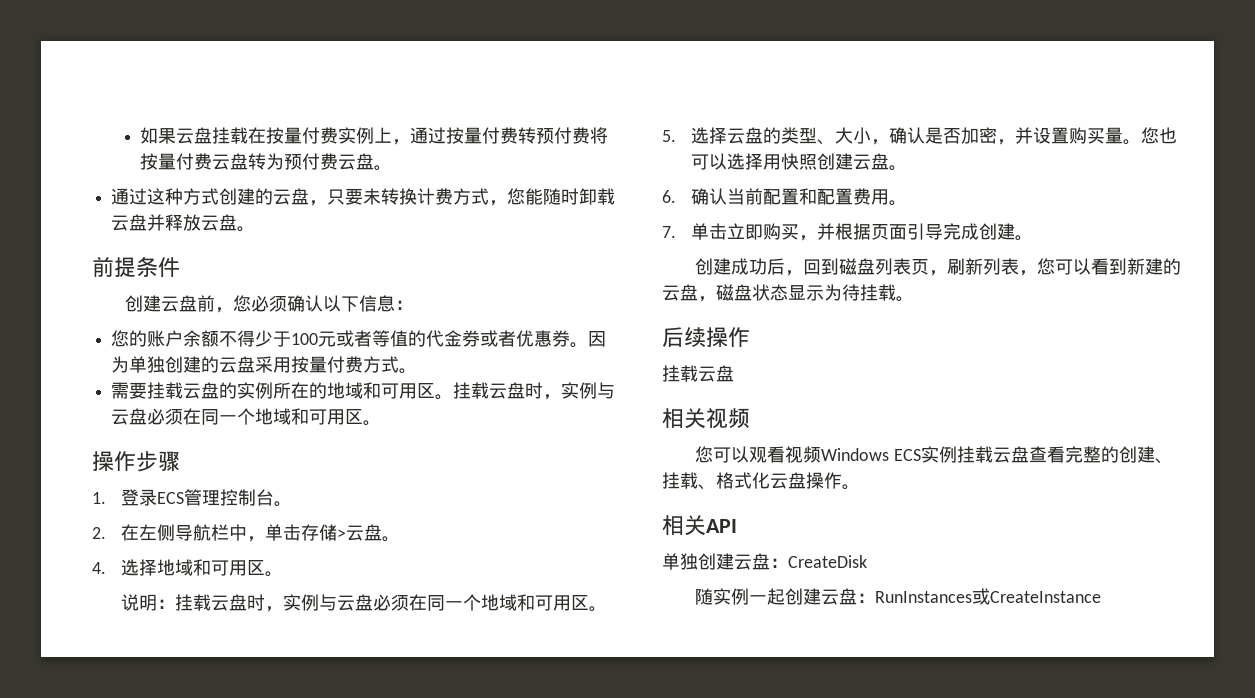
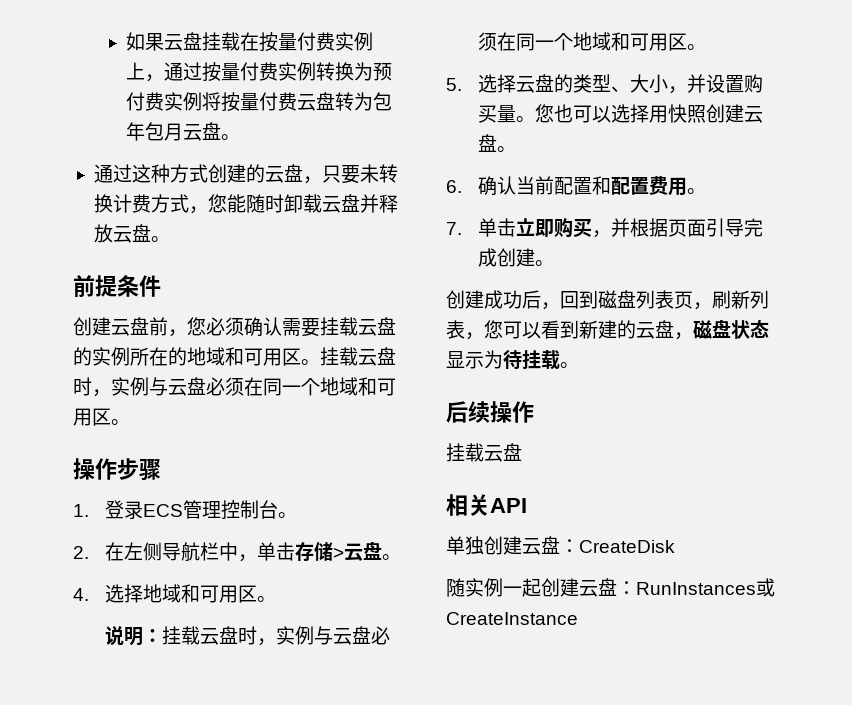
[518,127,591,144] 转预付费 -> [277,62,392,81] [125,92,202,111] 实例转换为预付费实例
[284,153,339,170] 预付费 -> [372,92,392,111] [125,122,183,141] 包年包月
[323,295,414,312] [111,330,607,348] [111,356,418,374] 以下信息： // 您的账户余额不得少于100元或者等值的代金券或者优惠券。因为单独创建的云盘采用按量付费方式。 // -> (282, 326) none
[889,127,1016,145] 确认是否加密， -> (687, 90) none
[662,408,750,429] [695,446,1174,464] [662,472,860,490] // 相关视频 // 您可以观看视频Windows ECS实例挂载云盘查看完整的创建、挂载、格式化云盘操作。 -> (522, 452) none

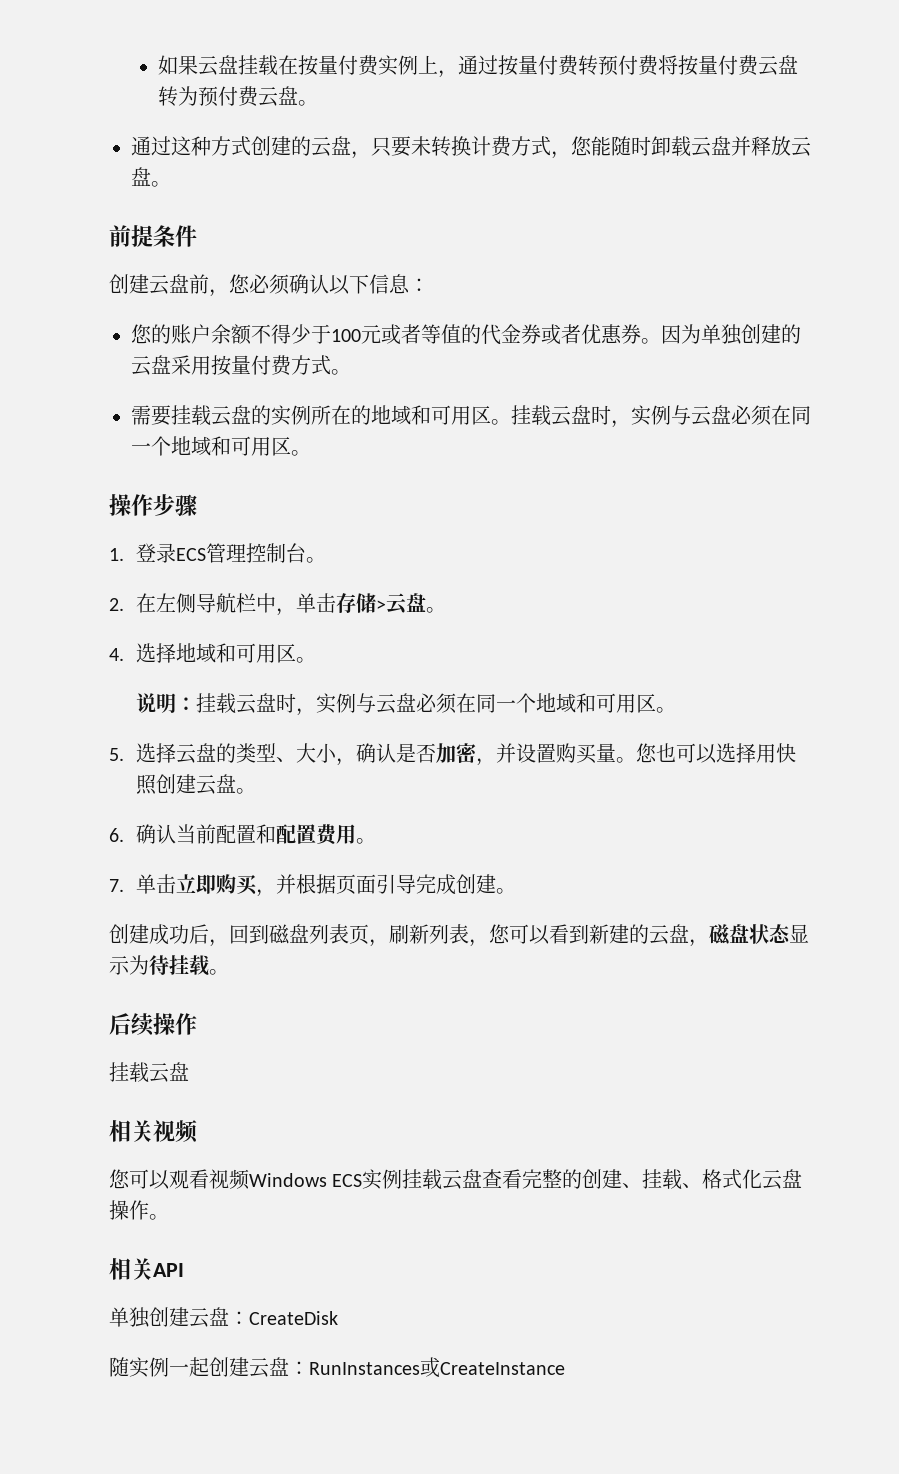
[277,62,392,81] [125,92,202,111] 实例转换为预付费实例 -> [578,55,660,76] 转预付费
[372,92,392,111] [125,122,183,141] 包年包月 -> [198,86,260,107] 预付费
(282, 326) none -> [329,274,429,295] [131,324,801,345] [131,355,351,376] 以下信息： // 您的账户余额不得少于100元或者等值的代金券或者优惠券。因为单独创建的云盘采用按量付费方式。 //
(687, 90) none -> [356,743,497,766] 确认是否加密，
(522, 452) none -> [109,1120,198,1143] [109,1169,803,1190] [109,1200,169,1220] // 相关视频 // 您可以观看视频Windows ECS实例挂载云盘查看完整的创建、挂载、格式化云盘操作。

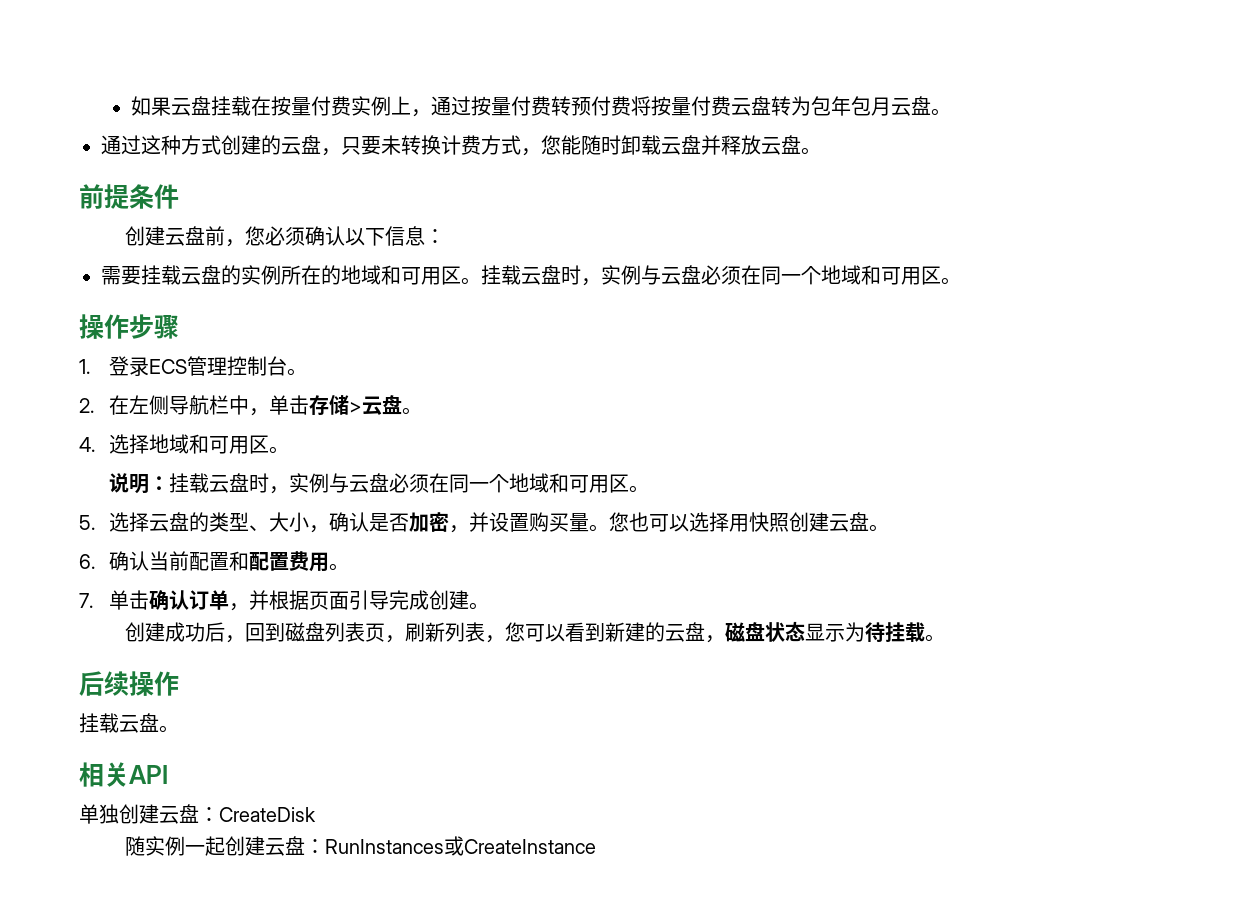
[198,86,260,107] 预付费 -> [810,96,891,116] 包年包月
[131,324,801,345] [131,355,351,376] // 您的账户余额不得少于100元或者等值的代金券或者优惠券。因为单独创建的云盘采用按量付费方式。 -> (445, 236) none
[176,874,259,895] 立即购买 -> [148,590,229,610] 确认订单
[109,1120,198,1143] [109,1169,803,1190] [109,1200,149,1220] // 相关视频 // 您可以观看视频Windows ECS实例挂载云盘查看完整的创建、挂载、格式化云盘操作 -> (159, 722) none

